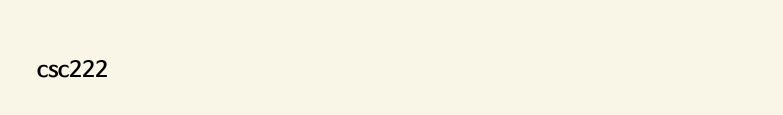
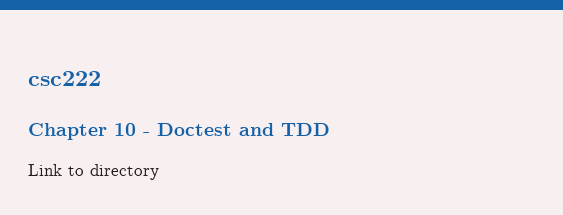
(108, 69) none -> [28,123,330,140] [28,164,159,180] // Chapter 10 - Doctest and TDD // Link to directory

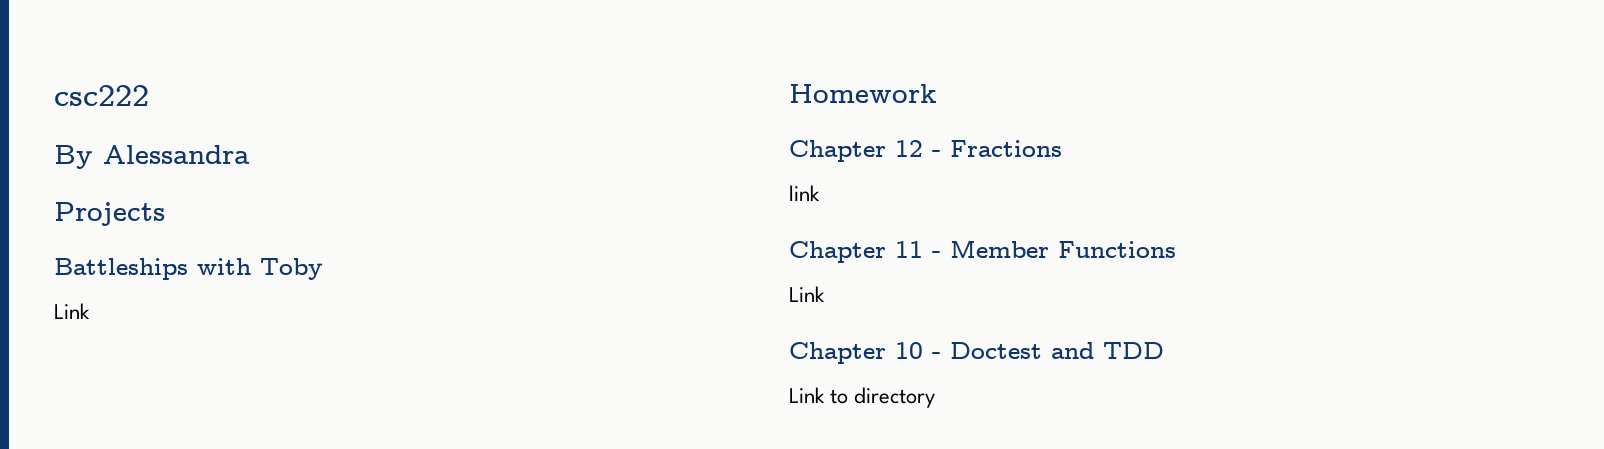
(101, 78) none -> [54,145,250,169] [54,202,165,226] [54,258,323,280] [54,303,90,319] [789,84,937,103] [789,140,1062,162] [789,185,820,201] [789,240,1176,263] [789,286,825,302] // By Alessandra // Projects // Battleships with Toby // Link // Homework // Chapter 12 - Fractions // link // Chapter 11 - Member Functions // Link

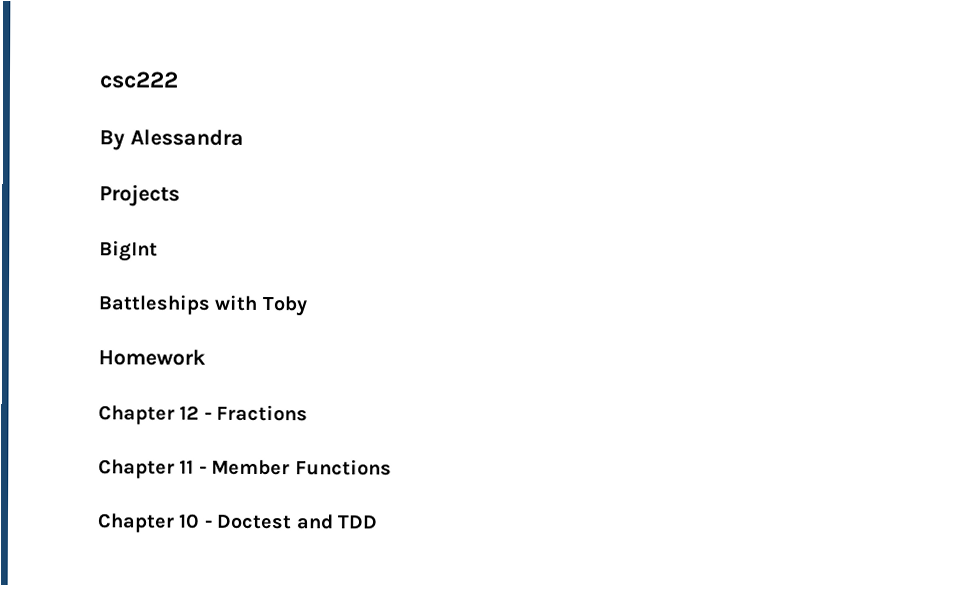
(165, 214) none -> [99,240,158,262] // BigInt
[54,303,90,319] // Link -> (307, 306) none
[789,185,820,201] // link -> (309, 413) none
[789,286,825,302] // Link -> (392, 467) none
[789,387,936,408] // Link to directory -> (377, 522) none

